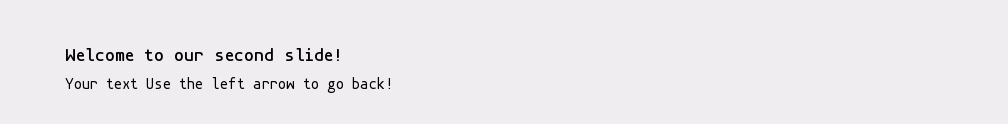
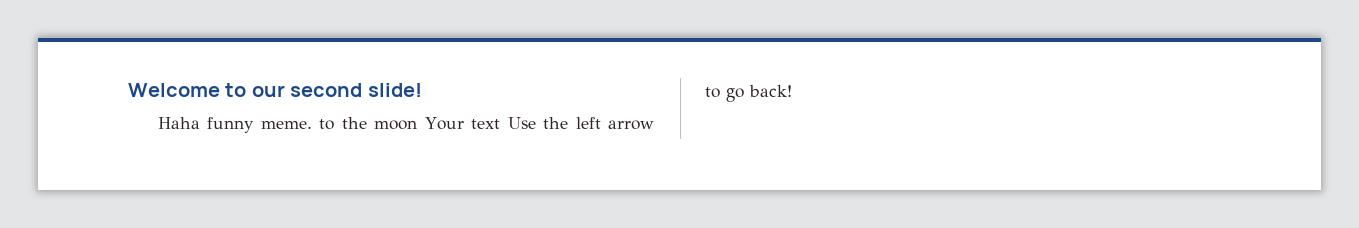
(343, 54) none -> [157,117,418,133] Haha funny meme. to the moon

